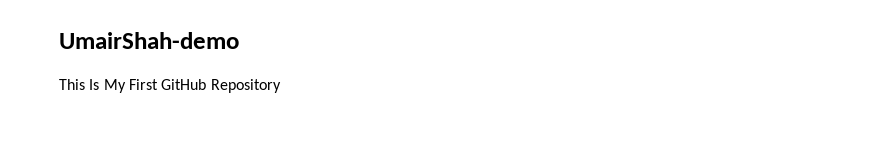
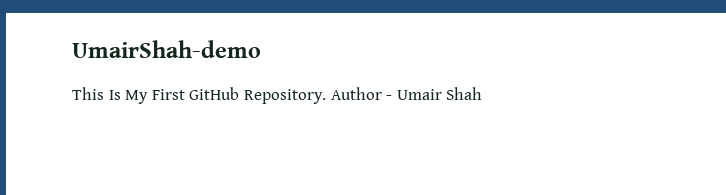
[210,79,281,93] Repository -> [243,87,483,104] Repository. Author - Umair Shah

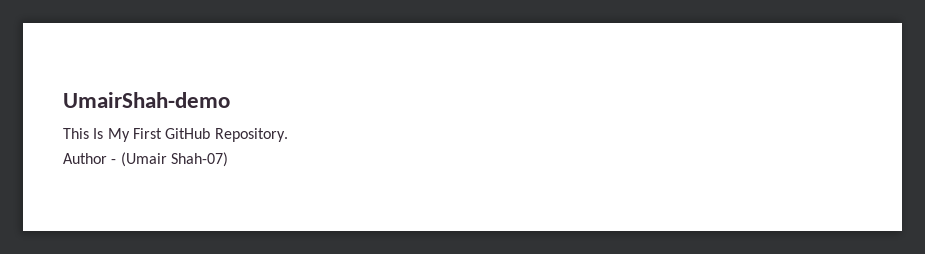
(326, 96) none -> (288, 135) //
[396,87,483,100] Umair Shah -> [120,152,228,167] (Umair Shah-07)

